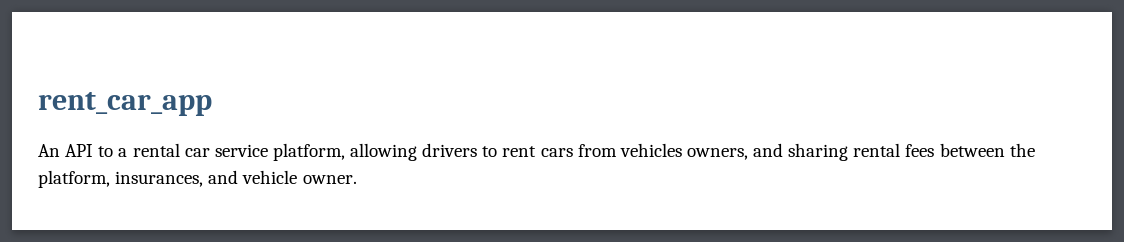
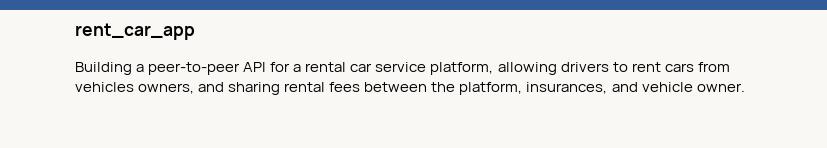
[38,144,114,157] An API to -> [75,62,291,75] Building a peer-to-peer API for

